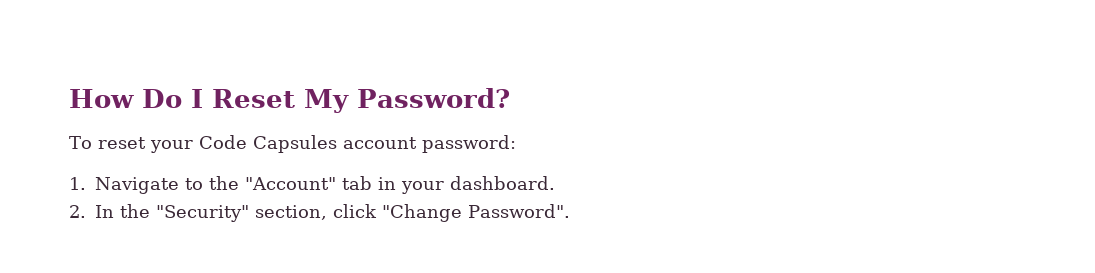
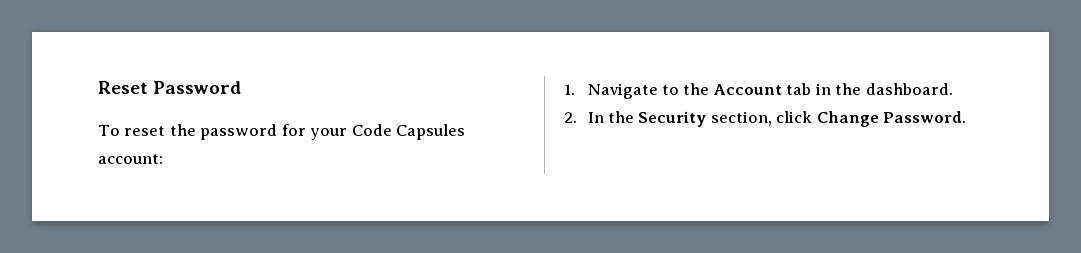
[69,88,510,113] How Do I Reset My Password? -> [98,81,242,94] Reset Password
(146, 143) none -> [169,124,306,140] the password for
[342,135,516,153] account password: -> [98,154,163,164] account:
[245,177,336,190] "Account" -> [713,84,782,95] Account
[401,181,444,194] your -> [835,83,862,95] the
[156,205,249,222] "Security" -> [638,111,707,127] Security
[382,204,570,222] "Change Password". -> [816,111,967,127] Change Password.

